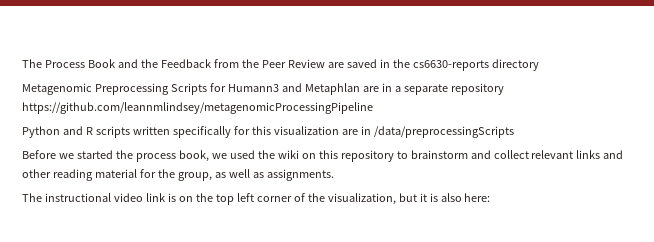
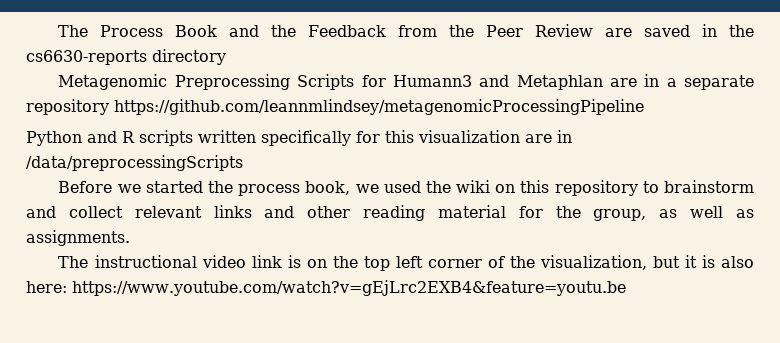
(491, 197) none -> [72,280,626,296] https://www.youtube.com/watch?v=gEjLrc2EXB4&feature=youtu.be

